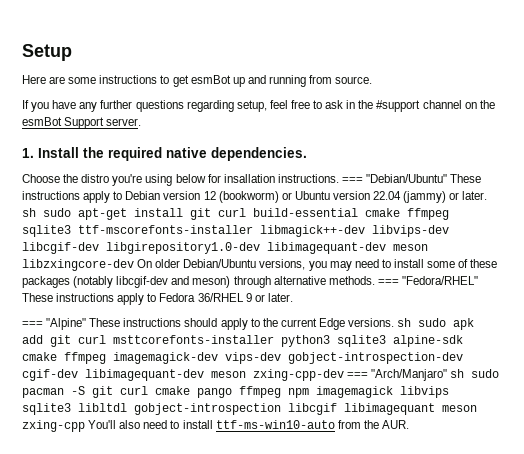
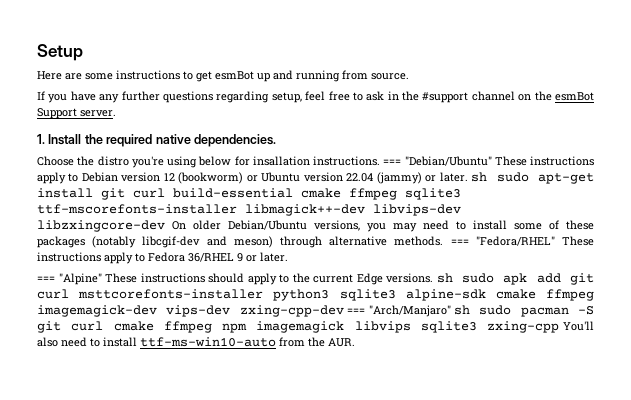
[22,242,428,254] libcgif-dev libgirepository1.0-dev libimagequant-dev meson -> (461, 210) none
[288,352,463,364] [22,369,246,381] gobject-introspection-dev cgif-dev libimagequant-dev meson -> (231, 311) none
[197,388,232,398] pango -> (154, 326) none
[78,403,477,415] libltdl gobject-introspection libcgif libimagequant meson -> (477, 327) none

